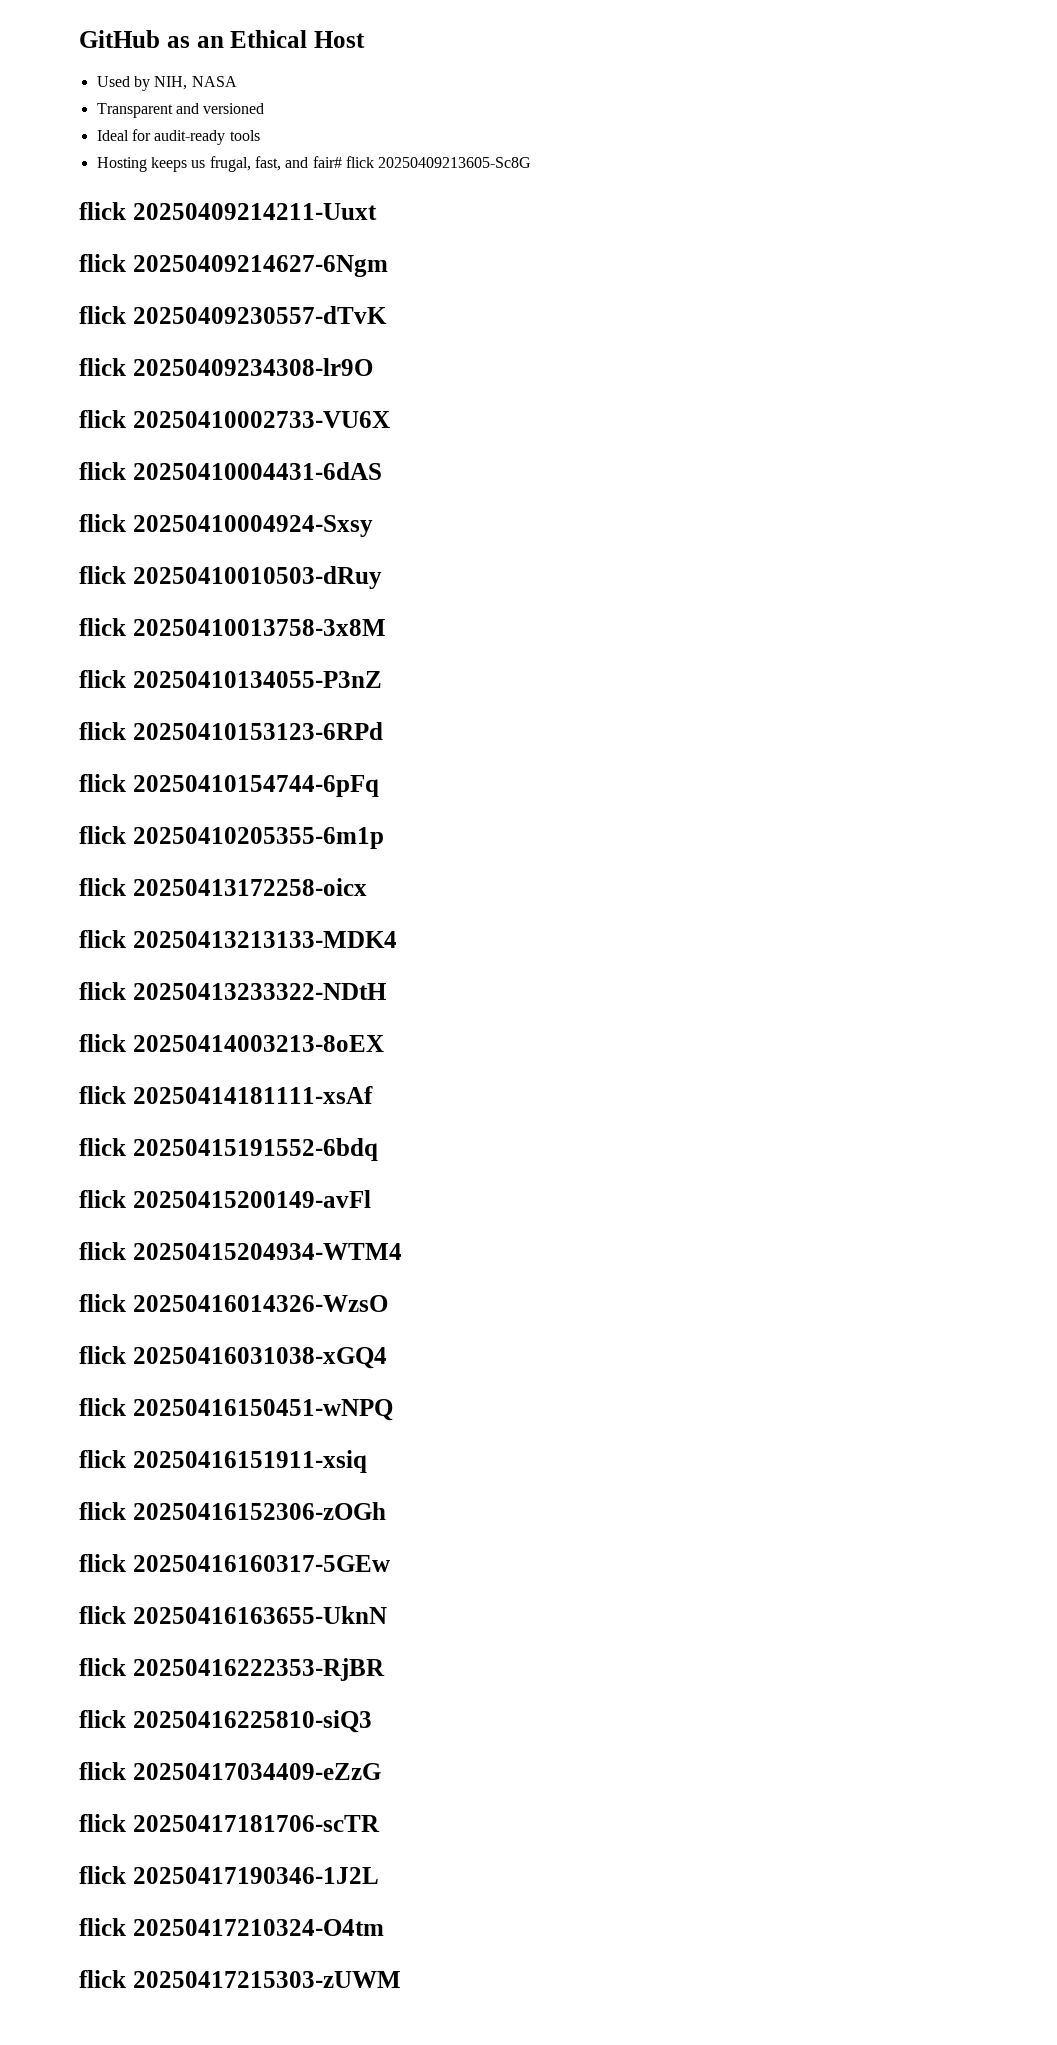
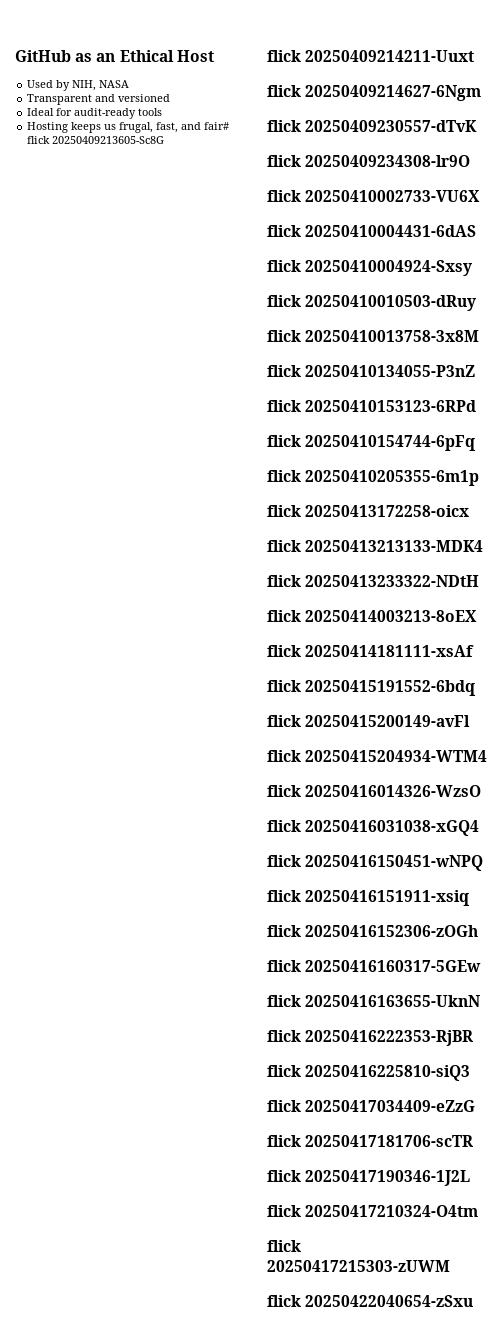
(401, 1979) none -> [267,1295,474,1307] // flick 20250422040654-zSxu

